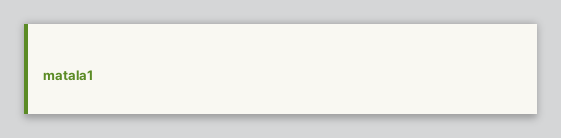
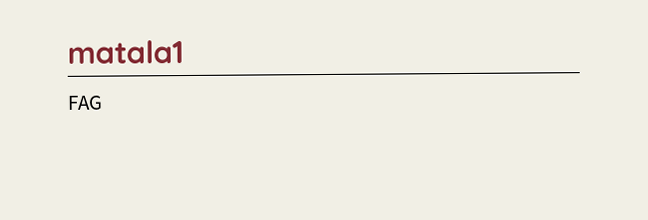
(93, 75) none -> [67,95,102,110] // FAG

